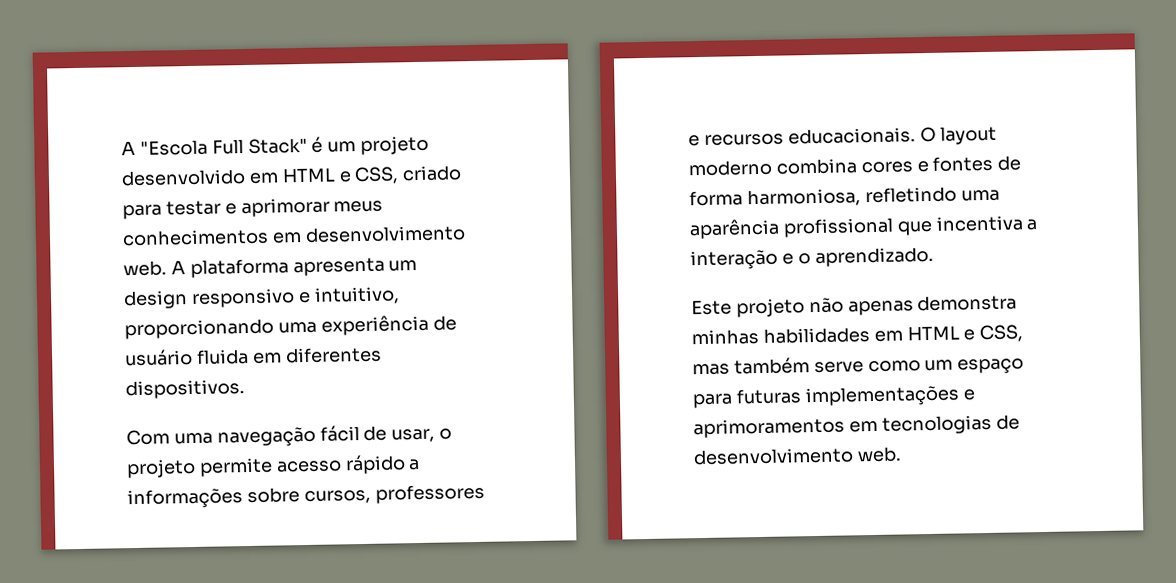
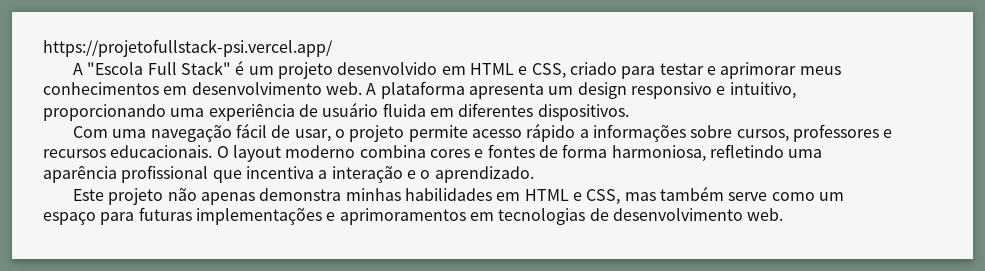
(121, 148) none -> [43,39,333,57] https://projetofullstack-psi.vercel.app/ //

